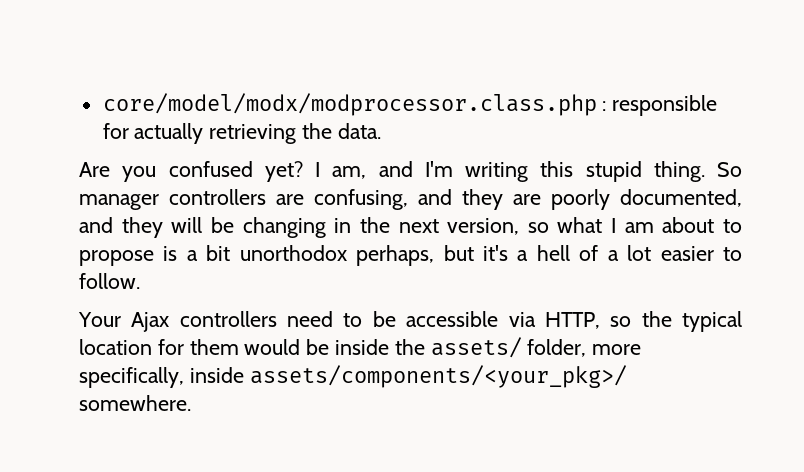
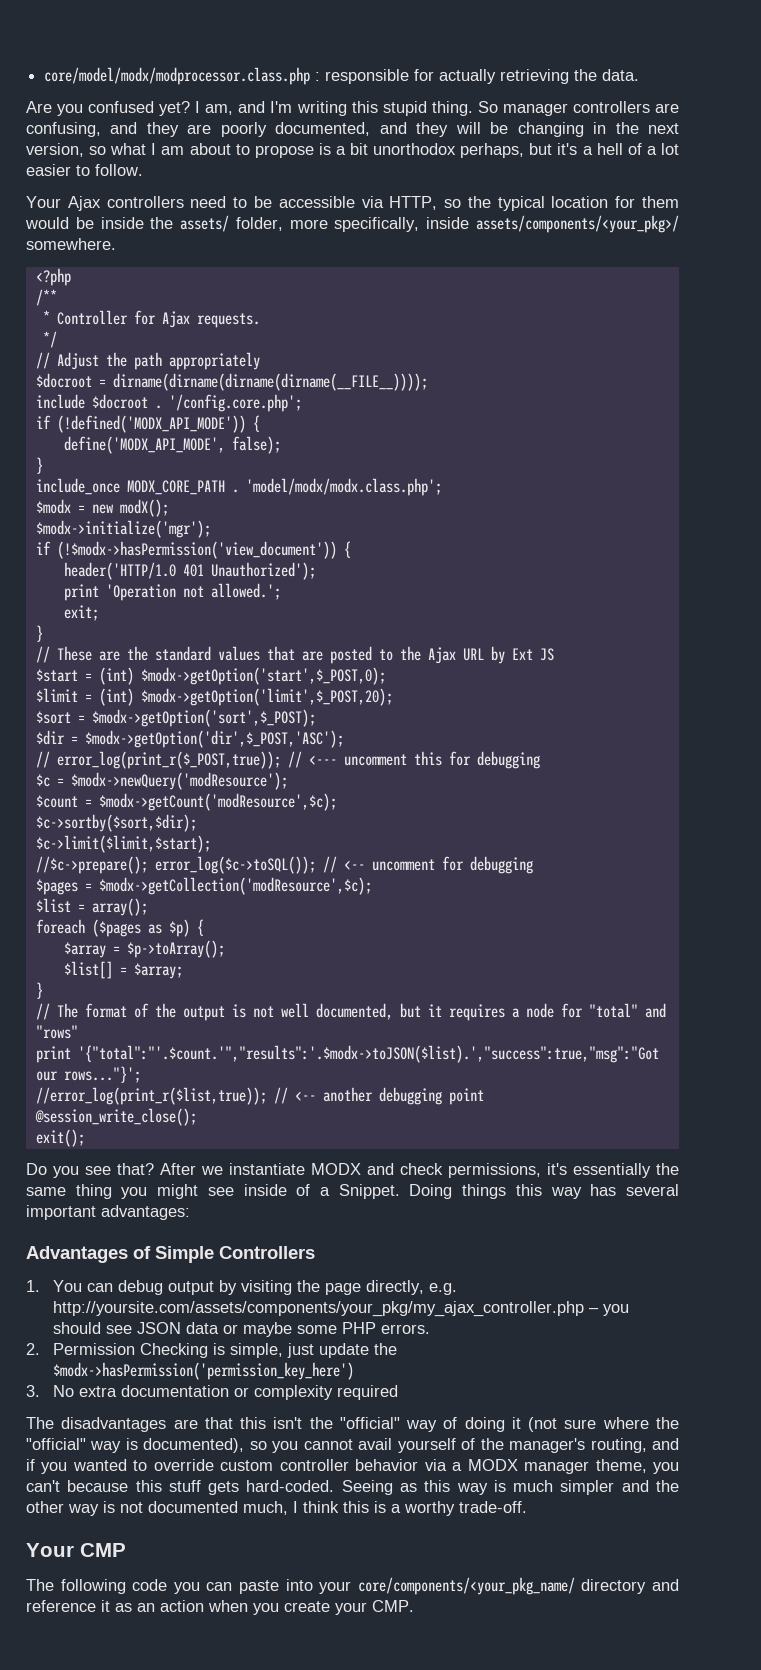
(191, 403) none -> [35,268,71,286] [35,289,57,306] [42,310,260,328] [42,331,57,348] [35,352,260,370] [35,373,428,391] [35,394,302,412] [35,415,260,433] [63,436,281,454] [35,457,43,474] [35,478,442,496] [35,499,169,517] [35,520,211,538] [35,541,351,559] [63,562,316,580] [63,583,281,601] [63,605,99,621] [35,625,43,642] [35,646,554,664] [35,667,386,685] [35,688,393,706] [35,709,316,727] [35,730,344,748] [35,751,540,769] [35,772,288,790] [35,793,337,811] [35,814,197,832] [35,835,211,853] [35,856,533,874] [35,877,372,895] [35,898,148,916] [35,919,204,937] [63,940,225,958] [63,961,183,979] [35,982,43,999] [35,1003,666,1021] [35,1025,78,1039] [35,1045,659,1063] [35,1066,141,1083] [35,1087,484,1105] [34,1108,197,1126] [35,1129,85,1147] [26,1163,679,1178] [26,1184,679,1199] [26,1205,190,1220] [26,1246,315,1263] [26,1280,457,1295] [52,1301,629,1317] [52,1322,430,1337] [26,1343,397,1358] [52,1362,354,1380] [26,1385,398,1400] [26,1417,679,1432] [26,1438,679,1453] [26,1459,679,1474] [26,1480,680,1495] [26,1501,527,1516] [26,1543,126,1557] [26,1577,679,1595] [26,1600,414,1615] // <?php // /** // * Controller for Ajax requests. // */ // // Adjust the path appropriately // $docroot = dirname(dirname(dirname(dirname(__FILE__)))); // include $docroot . '/config.core.php'; // if (!defined('MODX_API_MODE')) { // define('MODX_API_MODE', false); // } // include_once MODX_CORE_PATH . 'model/modx/modx.class.php'; // $modx = new modX(); // $modx->initialize('mgr'); // if (!$modx->hasPermission('view_document')) { // header('HTTP/1.0 401 Unauthorized'); // print 'Operation not allowed.'; // exit; // } // // These are the standard values that are posted to the Ajax URL by Ext JS // $start = (int) $modx->getOption('start',$_POST,0); // $limit = (int) $modx->getOption('limit',$_POST,20); // $sort = $modx->getOption('sort',$_POST); // $dir = $modx->getOption('dir',$_POST,'ASC'); // // error_log(print_r($_POST,true)); // <--- uncomment this for debugging // $c = $modx->newQuery('modResource'); // $count = $modx->getCount('modResource',$c); // $c->sortby($sort,$dir); // $c->limit($limit,$start); // //$c->prepare(); error_log($c->toSQL()); // <-- uncomment for debugging // $pages = $modx->getCollection('modResource',$c); // $list = array(); // foreach ($pages as $p) { // $array = $p->toArray(); // $list[] = $array; // } // // The format of the output is not well documented, but it requires a node for "total" and "rows" // print '{"total":"'.$count.'","results":'.$modx->toJSON($list).',"success":true,"msg":"Got our rows..."}'; // //error_log(print_r($list,true)); // <-- another debugging point // @session_write_close(); // exit(); // Do you see that? After we instantiate MODX and check permissions, it's essentially the same thing you might see inside of a Snippet. Doing things this way has several important advantages: // Advantages of Simple Controllers // 1. You can debug output by visiting the page directly, e.g. http://yoursite.com/assets/components/your_pkg/my_ajax_controller.php – you should see JSON data or maybe some PHP errors. // 2. Permission Checking is simple, just update the $modx->hasPermission('permission_key_here') // 3. No extra documentation or complexity required // The disadvantages are that this isn't the "official" way of doing it (not sure where the "official" way is documented), so you cannot avail yourself of the manager's routing, and if you wanted to override custom controller behavior via a MODX manager theme, you can't because this stuff gets hard-coded. Seeing as this way is much simpler and the other way is not documented much, I think this is a worthy trade-off. // Your CMP // The following code you can paste into your core/components/<your_pkg_name/ directory and reference it as an action when you create your CMP.

